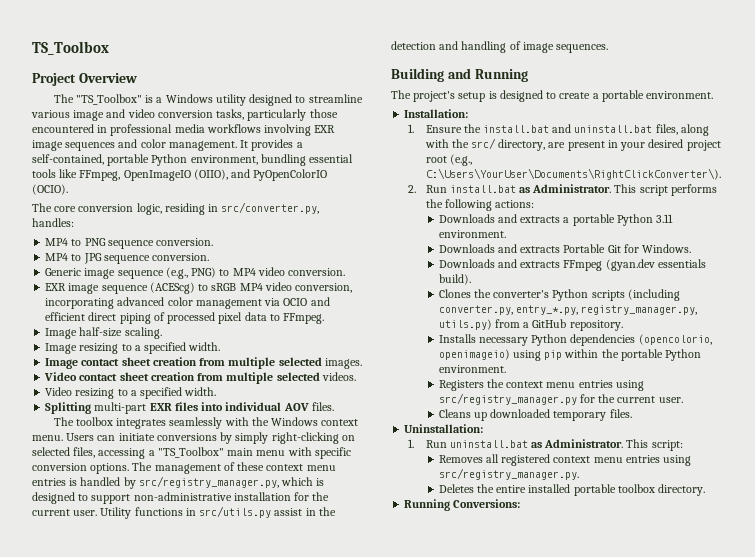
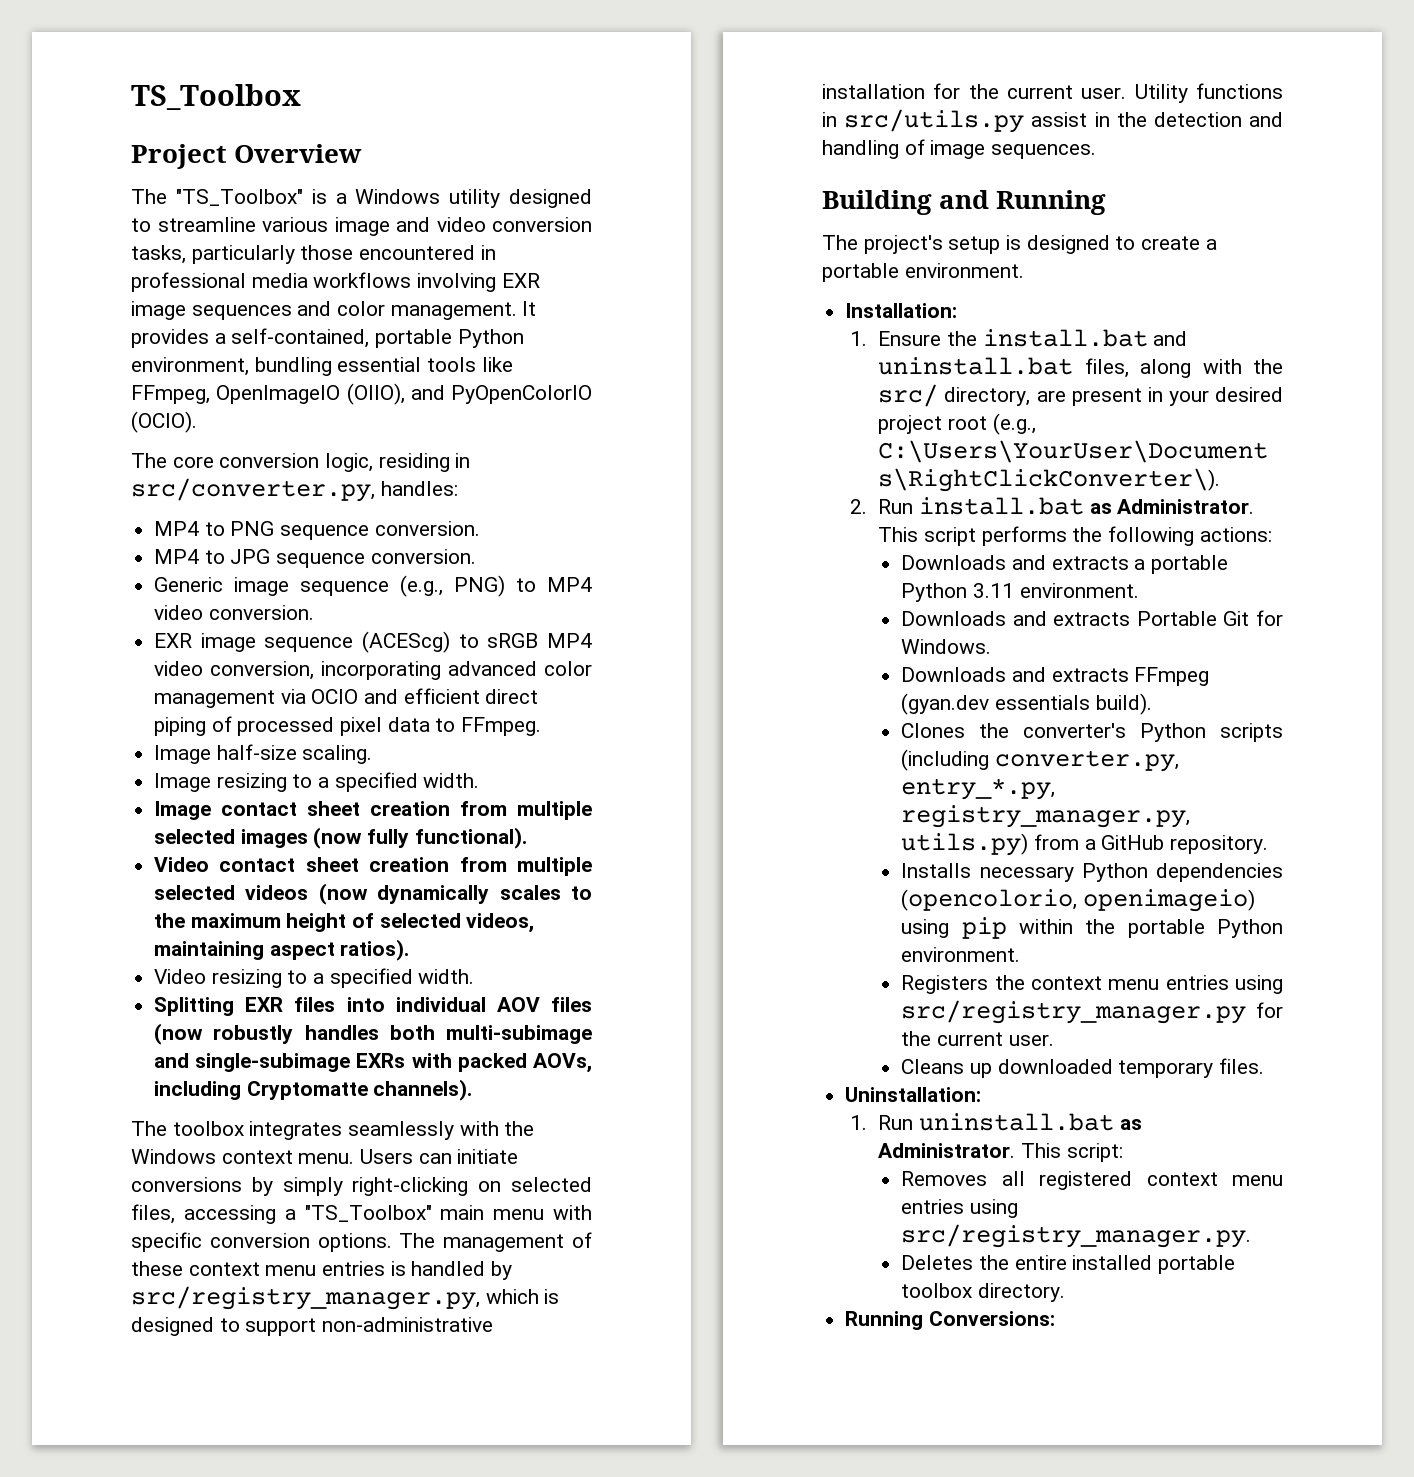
[324,358,362,369] images. -> [240,827,527,849] images (now fully functional).
[321,372,356,381] videos. -> [245,883,592,905] [154,913,535,933] [154,939,410,961] videos (now dynamically scales to the maximum height of selected videos, maintaining aspect ratios).
[94,402,147,414] multi-part -> (235, 1006) none
[311,402,334,411] files. -> [551,997,592,1012] [154,1023,592,1045] [154,1053,592,1073] [154,1079,473,1101] files (now robustly handles both multi-subimage and single-subimage EXRs with packed AOVs, including Cryptomatte channels).

